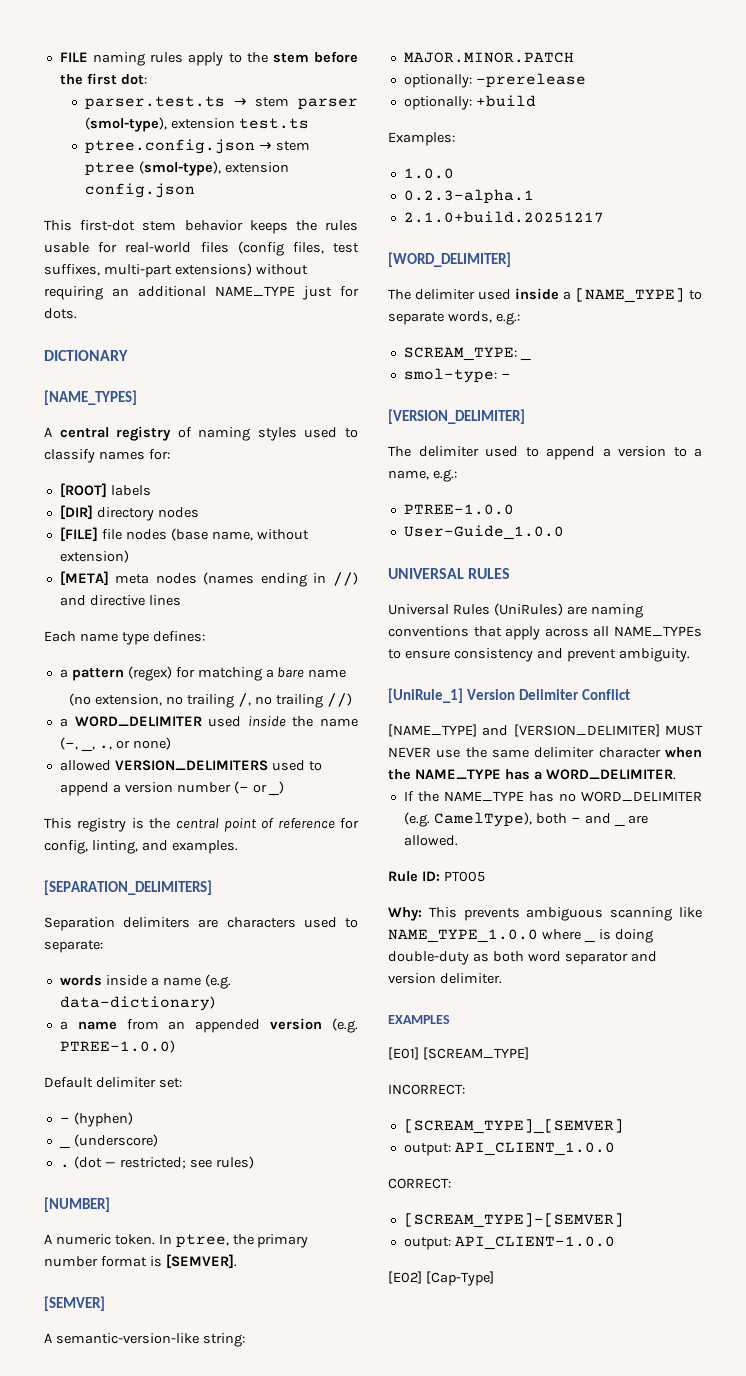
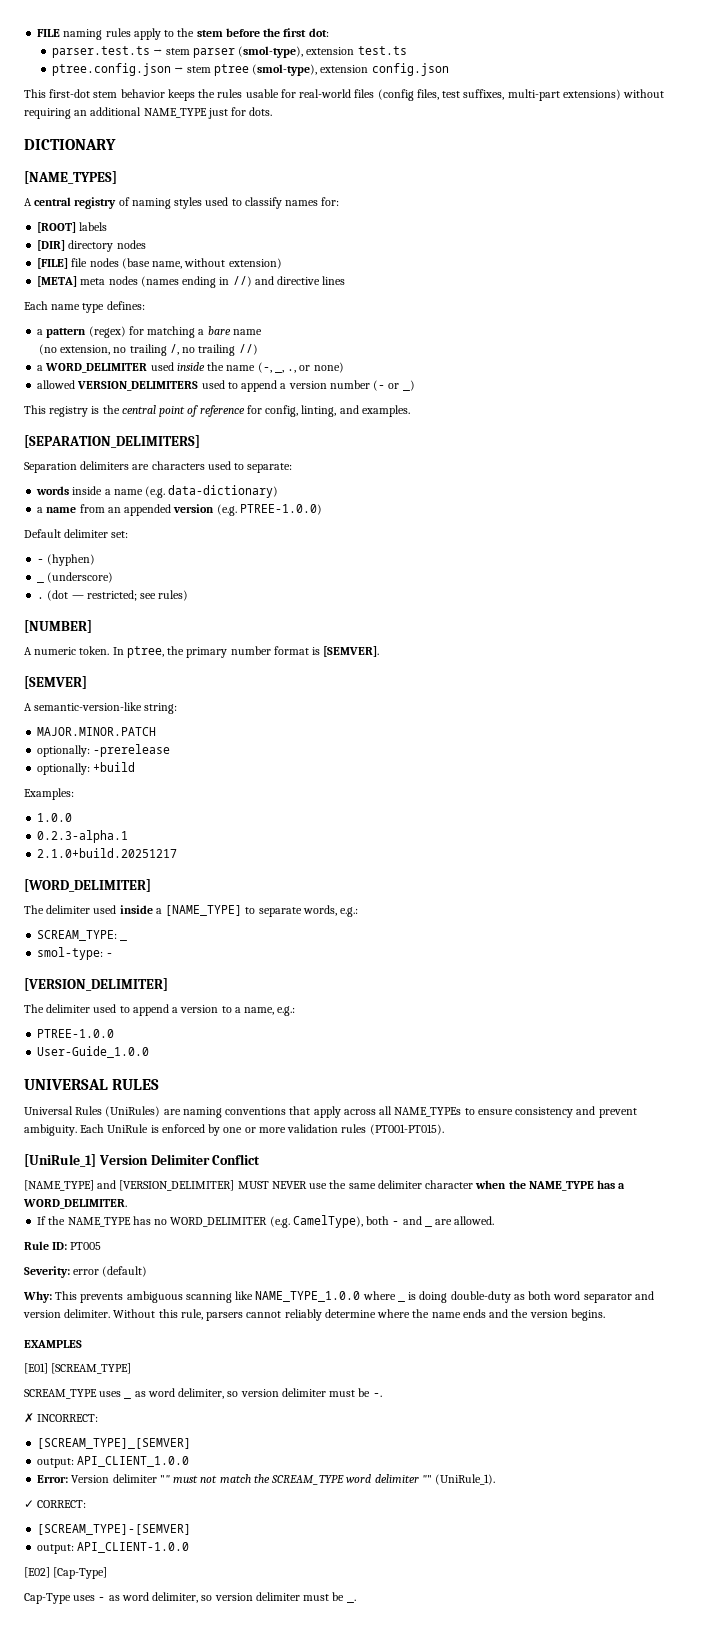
(690, 655) none -> [80,1124,444,1136] Each UniRule is enforced by one or more validation rules (PT001-PT015).
(485, 876) none -> [24,1266,148,1278] // Severity: error (default)
[388,1015,450,1024] [388,1047,529,1060] [388,1084,465,1095] [403,1119,624,1134] [403,1142,615,1156] // EXAMPLES // [E01] [SCREAM_TYPE] // INCORRECT: // [SCREAM_TYPE]_[SEMVER] // output: API_CLIENT_1.0.0 // -> [113,1309,605,1321] [24,1340,82,1348] [24,1363,132,1374] [24,1389,122,1399] [124,1397,132,1399] [134,1388,382,1399] [24,1413,99,1423] [37,1438,192,1449] [37,1456,190,1468] [37,1474,496,1485] [24,1500,34,1508] Without this rule, parsers cannot reliably determine where the name ends and the version begins. // EXAMPLES // [E01] [SCREAM_TYPE] // SCREAM_TYPE uses _ as word delimiter, so version delimiter must be -. // ✗ INCORRECT: // [SCREAM_TYPE]_[SEMVER] // output: API_CLIENT_1.0.0 // Error: Version delimiter "" must not match the SCREAM_TYPE word delimiter "" (UniRule_1). // ✓
(494, 1278) none -> [24,1592,356,1604] // Cap-Type uses - as word delimiter, so version delimiter must be _.

